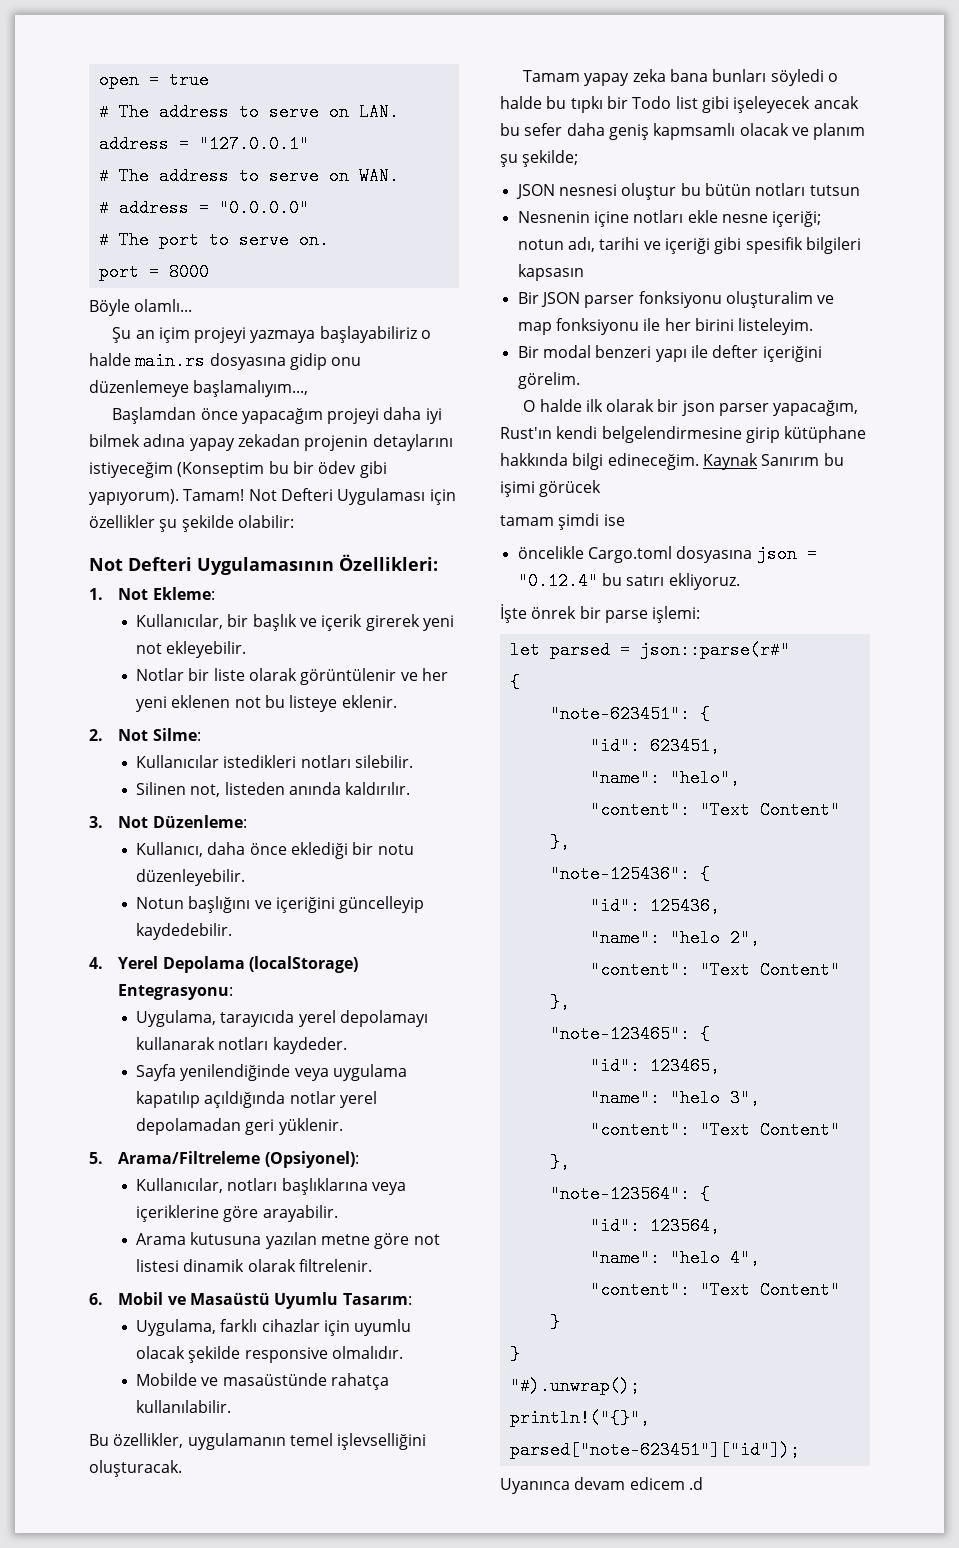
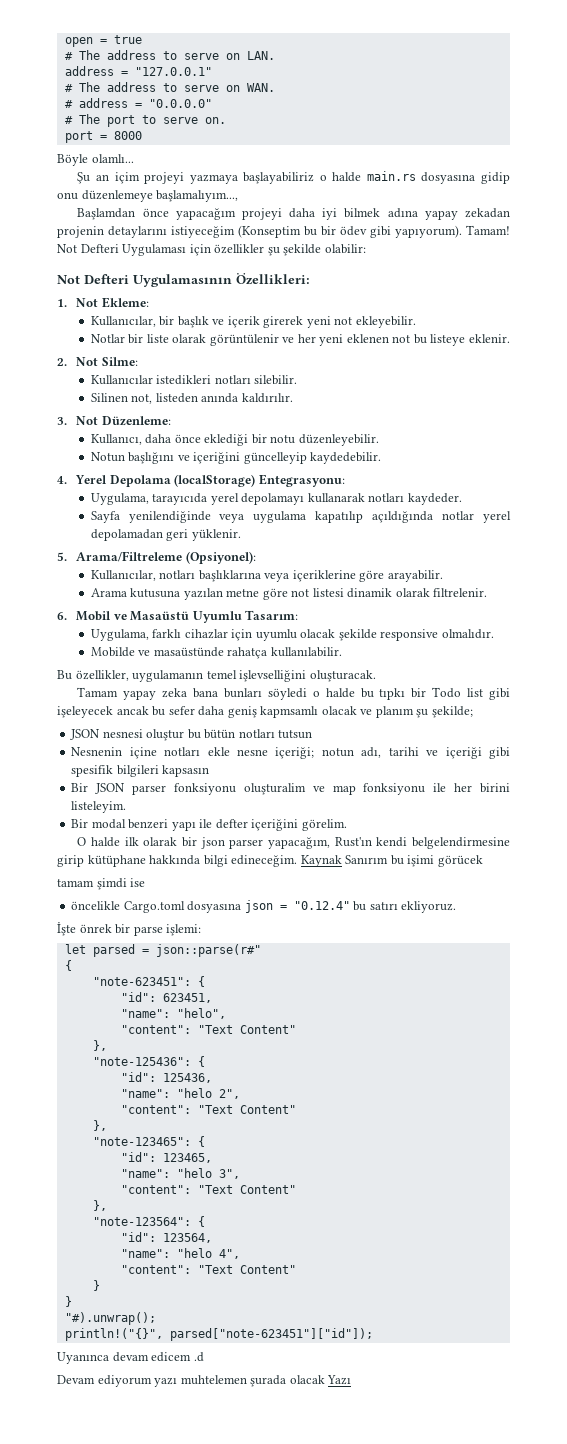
(703, 1483) none -> [57,1375,352,1387] // Devam ediyorum yazı muhtelemen şurada olacak Yazı

